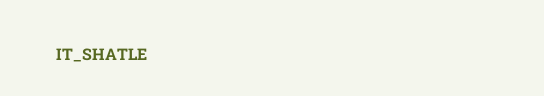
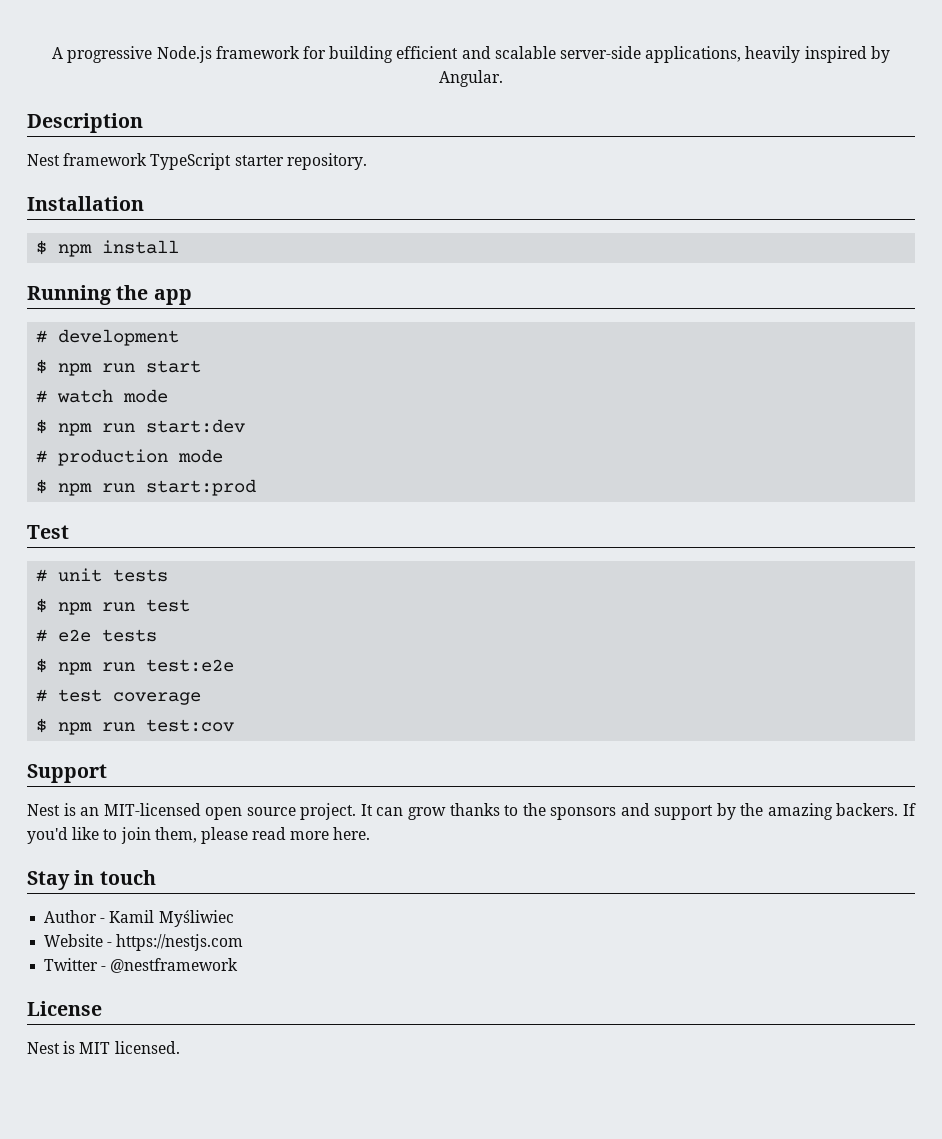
[56,48,147,62] IT_SHATLE -> [52,46,890,63] [439,70,503,87] [27,113,143,133] [27,153,367,170] [27,196,144,211] [36,240,180,257] [27,285,192,305] [36,329,180,346] [36,359,202,376] [36,389,169,403] [36,419,246,436] [36,449,224,466] [36,479,257,496] [27,525,69,539] [36,568,169,582] [36,598,191,615] [36,629,158,642] [36,658,235,675] [36,689,202,705] [36,718,235,735] [27,764,107,783] [27,803,916,820] [27,827,371,844] [27,870,156,890] [44,910,234,927] [44,934,244,951] [44,958,239,973] [27,1001,102,1016] [27,1041,180,1054] A progressive Node.js framework for building efficient and scalable server-side applications, heavily inspired by Angular. // Description // Nest framework TypeScript starter repository. // Installation // $ npm install // Running the app // # development // $ npm run start // # watch mode // $ npm run start:dev // # production mode // $ npm run start:prod // Test // # unit tests // $ npm run test // # e2e tests // $ npm run test:e2e // # test coverage // $ npm run test:cov // Support // Nest is an MIT-licensed open source project. It can grow thanks to the sponsors and support by the amazing backers. If you'd like to join them, please read more here. // Stay in touch // Author - Kamil Myśliwiec // Website - https://nestjs.com // Twitter - @nestframework // License // Nest is MIT licensed.

